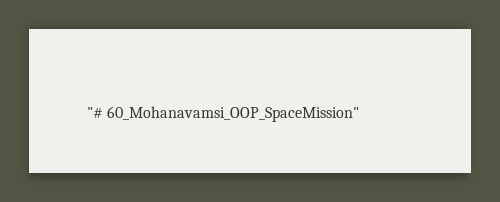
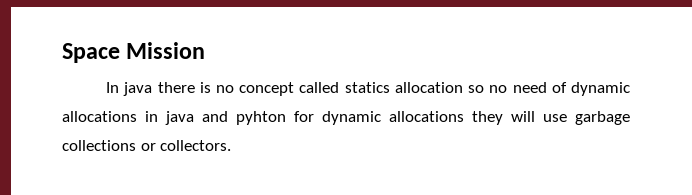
[87,106,360,122] "# 60_Mohanavamsi_OOP_SpaceMission" -> [62,42,206,63] [106,82,630,96] [62,111,630,125] [62,140,232,151] Space Mission // In java there is no concept called statics allocation so no need of dynamic allocations in java and pyhton for dynamic allocations they will use garbage collections or collectors.

